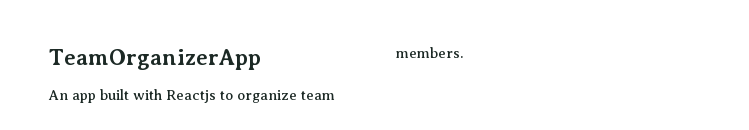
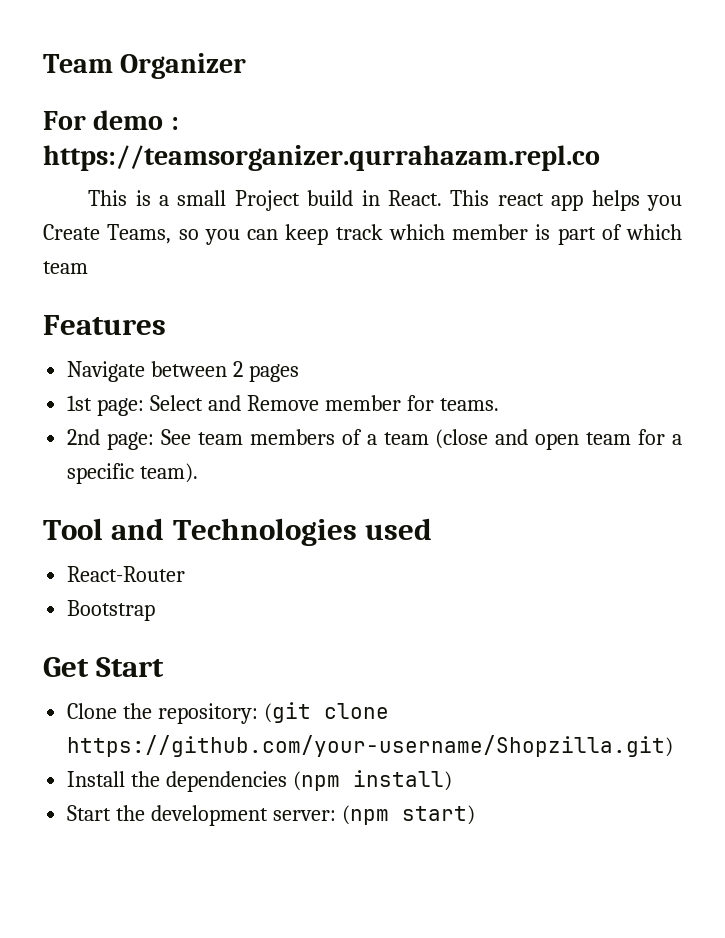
[49,49,261,70] [48,89,335,103] [396,47,463,58] TeamOrganizerApp // An app built with Reactjs to organize team members. -> [43,53,247,79] [43,110,179,130] [43,145,600,171] [88,190,682,211] [43,224,682,245] [43,261,88,274] [43,315,166,335] [67,361,300,382] [67,395,499,416] [67,429,682,450] [67,463,199,484] [43,518,433,546] [67,566,186,582] [67,600,156,621] [43,657,165,677] [67,702,390,724] [67,735,674,757] [67,770,453,792] [67,805,475,826] Team Organizer // For demo : https://teamsorganizer.qurrahazam.repl.co // This is a small Project build in React. This react app helps you Create Teams, so you can keep track which member is part of which team // Features // Navigate between 2 pages // 1st page: Select and Remove member for teams. // 2nd page: See team members of a team (close and open team for a specific team). // Tool and Technologies used // React-Router // Bootstrap // Get Start // Clone the repository: (git clone https://github.com/your-username/Shopzilla.git) // Install the dependencies (npm install) // Start the development server: (npm start)

